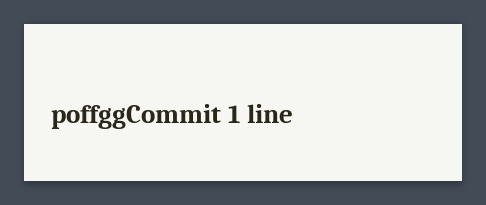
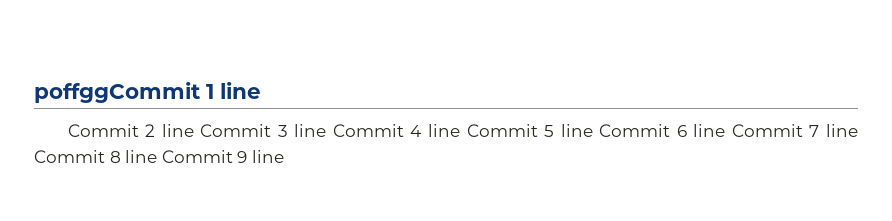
(294, 113) none -> [67,124,859,137] [34,150,284,163] // Commit 2 line Commit 3 line Commit 4 line Commit 5 line Commit 6 line Commit 7 line Commit 8 line Commit 9 line

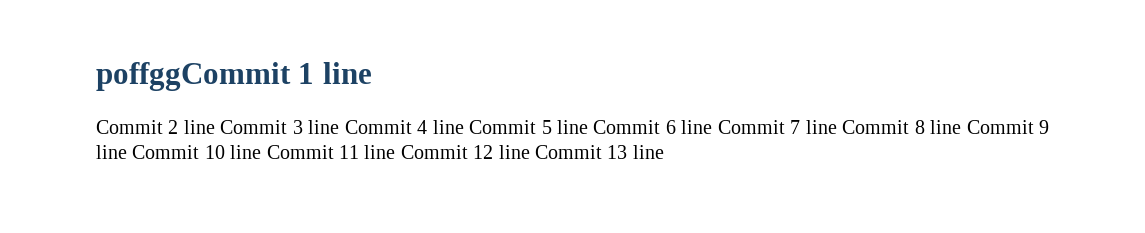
(284, 156) none -> [132,145,664,159] Commit 10 line Commit 11 line Commit 12 line Commit 13 line

